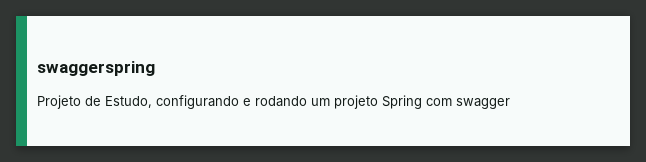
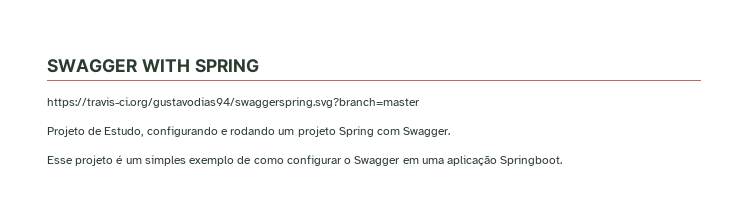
[37,61,155,76] swaggerspring -> [47,59,259,73] [47,97,420,108] SWAGGER WITH SPRING // https://travis-ci.org/gustavodias94/swaggerspring.svg?branch=master
[456,98,510,109] swagger -> [403,127,451,137] [47,155,563,166] Swagger. // Esse projeto é um simples exemplo de como configurar o Swagger em uma aplicação Springboot.

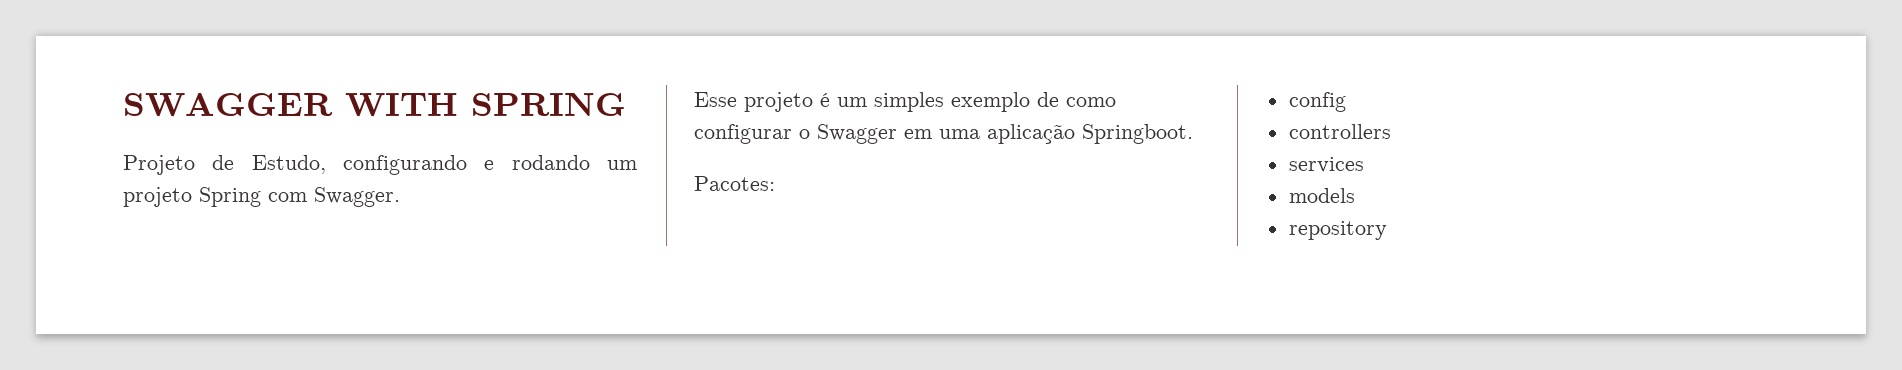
[47,97,420,108] // https://travis-ci.org/gustavodias94/swaggerspring.svg?branch=master -> (626, 104) none
(563, 160) none -> [694,176,775,191] [1288,92,1346,112] [1288,124,1391,139] [1288,157,1364,173] [1288,188,1355,203] [1288,221,1387,240] // Pacotes: // config // controllers // services // models // repository

